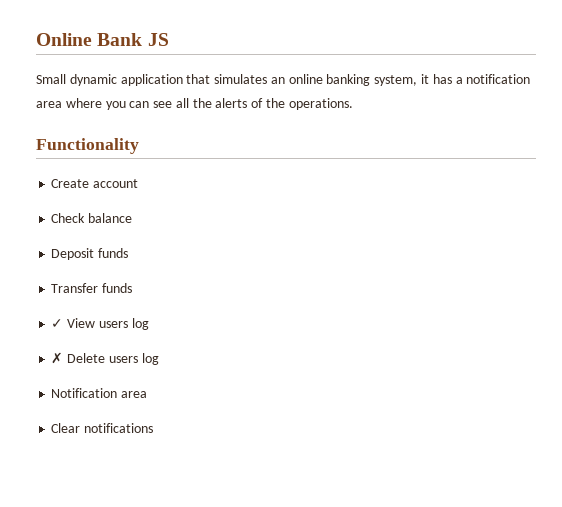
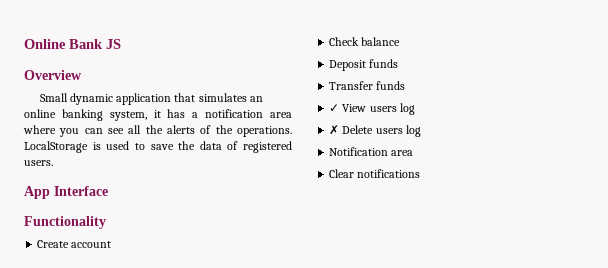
(169, 39) none -> [24,70,82,80] // Overview
(353, 104) none -> [24,141,292,153] [24,160,53,166] [24,186,108,199] LocalStorage is used to save the data of registered users. // App Interface

